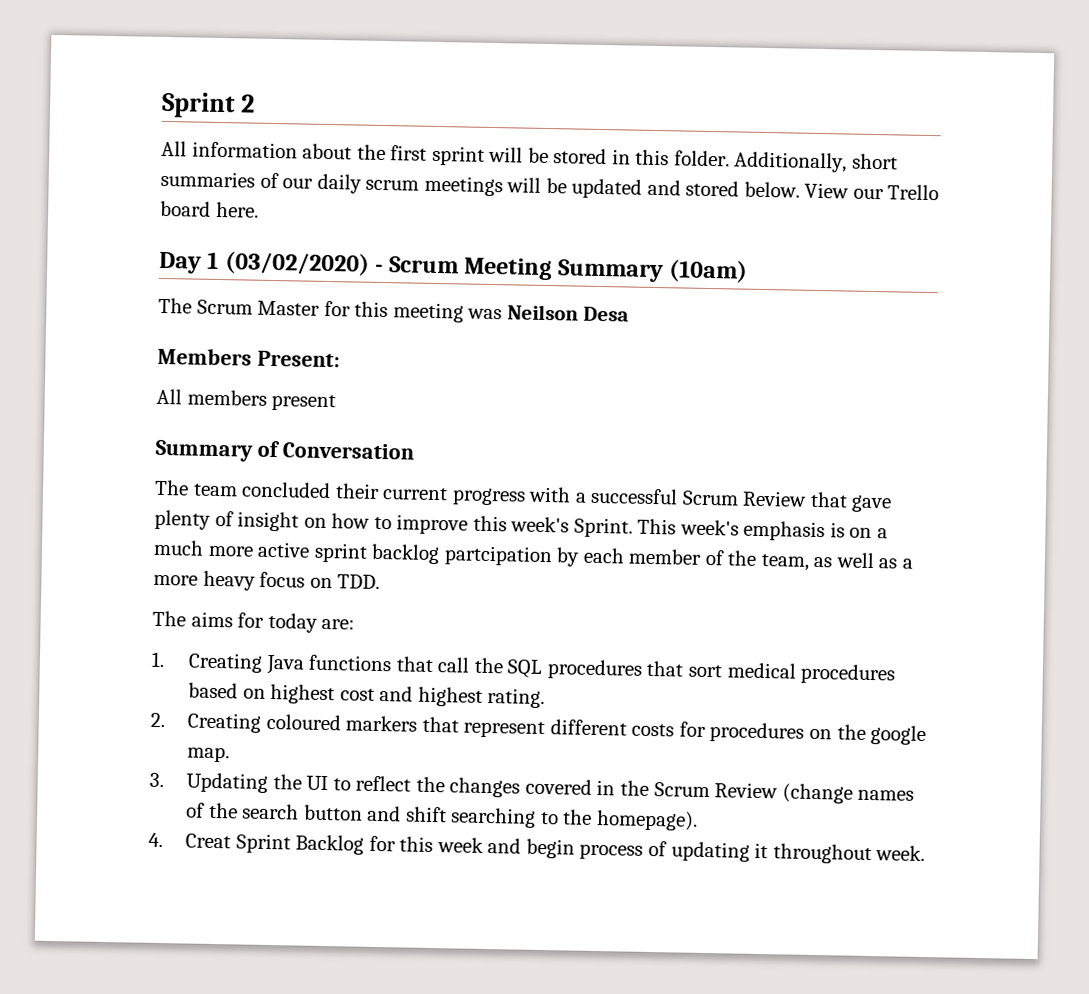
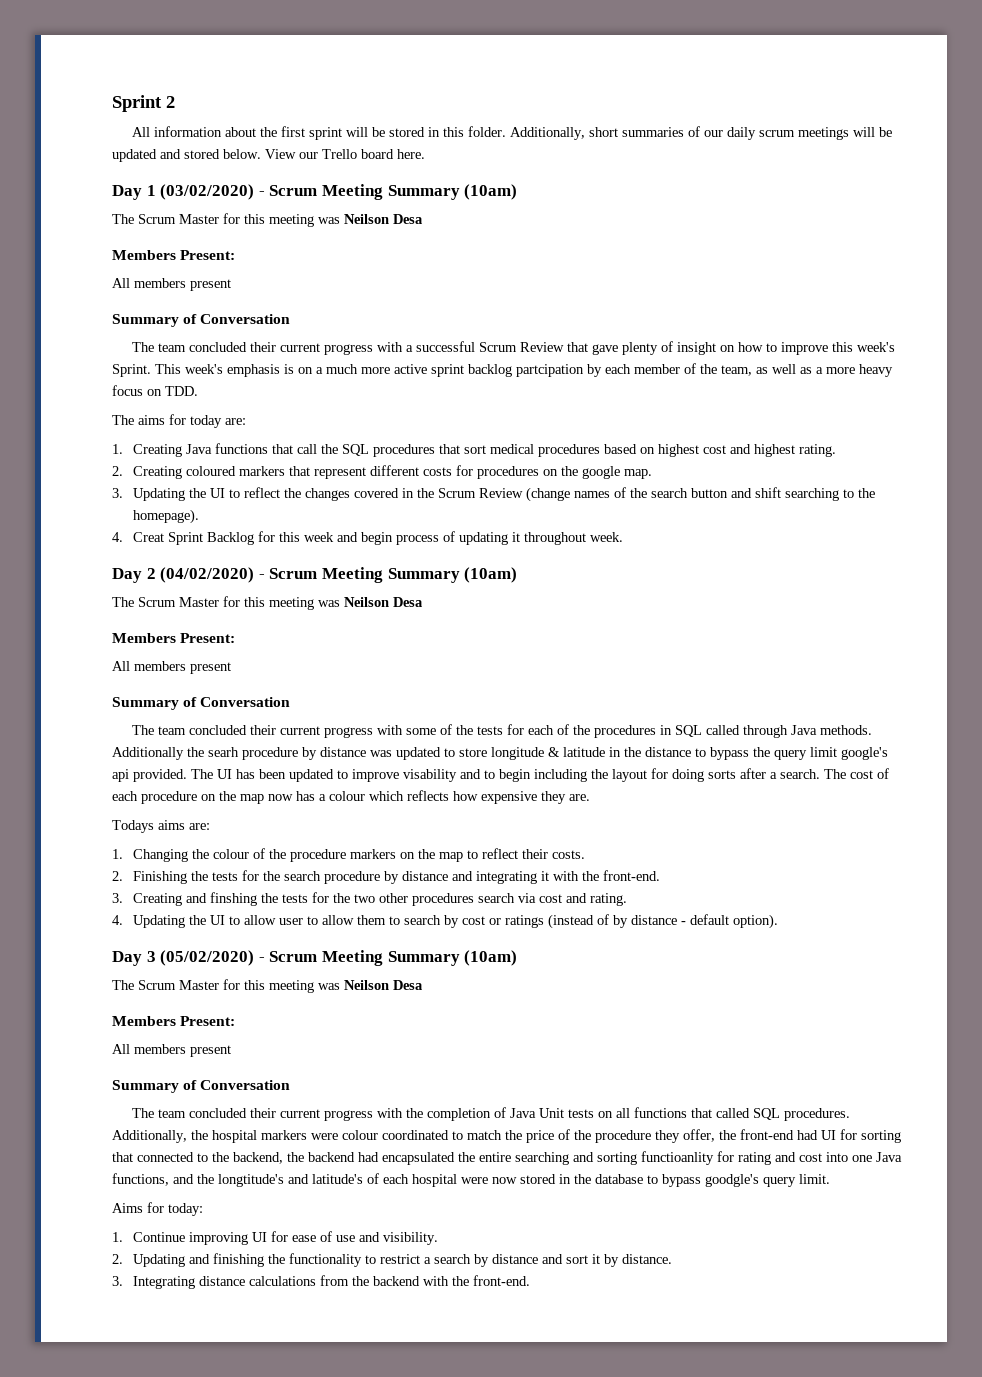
(926, 853) none -> [112,567,518,583] [112,596,423,610] [112,633,236,643] [112,661,231,674] [112,697,291,710] [132,724,873,738] [112,747,888,760] [112,768,889,782] [112,790,590,804] [112,820,210,833] [112,848,586,862] [112,870,661,884] [112,892,628,906] [112,914,779,929] [112,950,518,966] [112,979,423,993] [112,1016,236,1026] [112,1044,231,1057] [112,1080,291,1093] [132,1107,851,1121] [112,1129,901,1143] [112,1151,902,1165] [112,1173,830,1187] [112,1202,203,1216] [112,1231,439,1245] [112,1253,673,1267] [112,1275,531,1289] // Day 2 (04/02/2020) - Scrum Meeting Summary (10am) // The Scrum Master for this meeting was Neilson Desa // Members Present: // All members present // Summary of Conversation // The team concluded their current progress with some of the tests for each of the procedures in SQL called through Java methods. Additionally the searh procedure by distance was updated to store longitude & latitude in the distance to bypass the query limit google's api provided. The UI has been updated to improve visability and to begin including the layout for doing sorts after a search. The cost of each procedure on the map now has a colour which reflects how expensive they are. // Todays aims are: // 1. Changing the colour of the procedure markers on the map to reflect their costs. // 2. Finishing the tests for the search procedure by distance and integrating it with the front-end. // 3. Creating and finshing the tests for the two other procedures search via cost and rating. // 4. Updating the UI to allow user to allow them to search by cost or ratings (instead of by distance - default option). // Day 3 (05/02/2020) - Scrum Meeting Summary (10am) // The Scrum Master for this meeting was Neilson Desa // Members Present: // All members present // Summary of Conversation // The team concluded their current progress with the completion of Java Unit tests on all functions that called SQL procedures. Additionally, the hospital markers were colour coordinated to match the price of the procedure they offer, the front-end had UI for sorting that connected to the backend, the backend had encapsulated the entire searching and sorting functioanlity for rating and cost into one Java functions, and the longtitude's and latitude's of each hospital were now stored in the database to bypass goodgle's query limit. // Aims for today: // 1. Continue improving UI for ease of use and visibility. // 2. Updating and finishing the functionality to restrict a search by distance and sort it by distance. // 3. Integrating distance calculations from the backend with the front-end.

